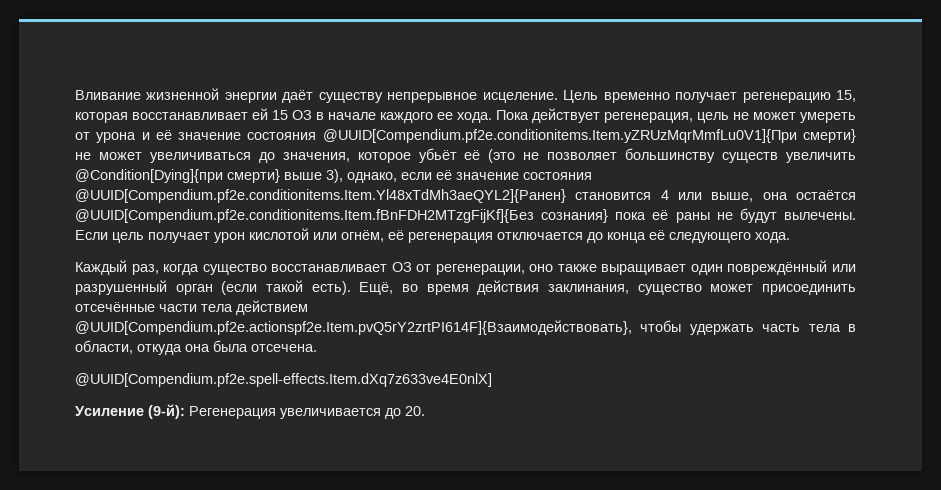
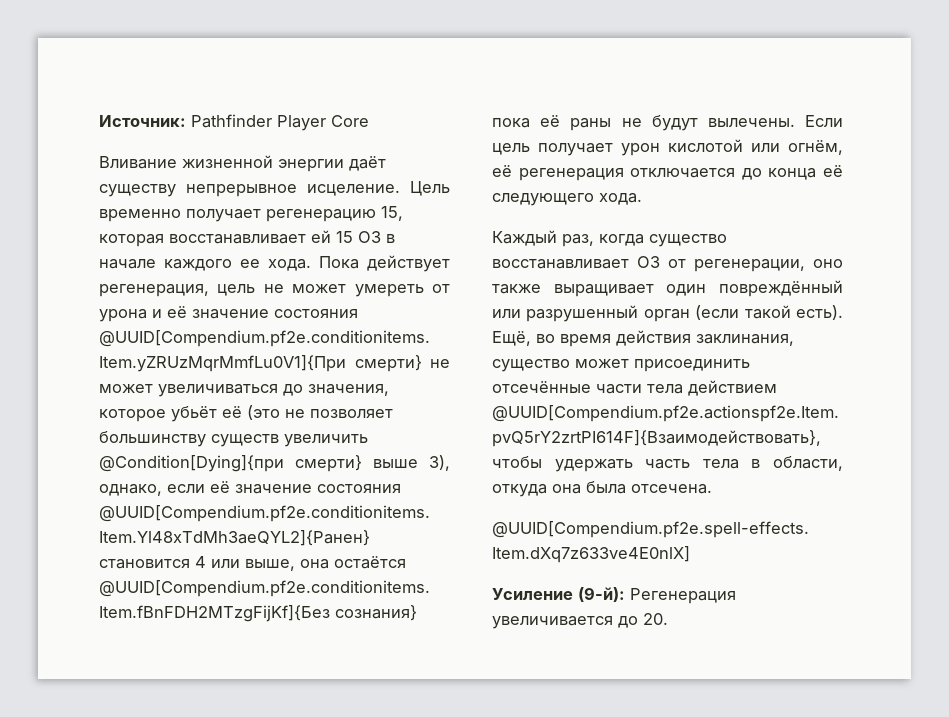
(75, 95) none -> [99,114,369,131] Источник: Pathfinder Player Core //

